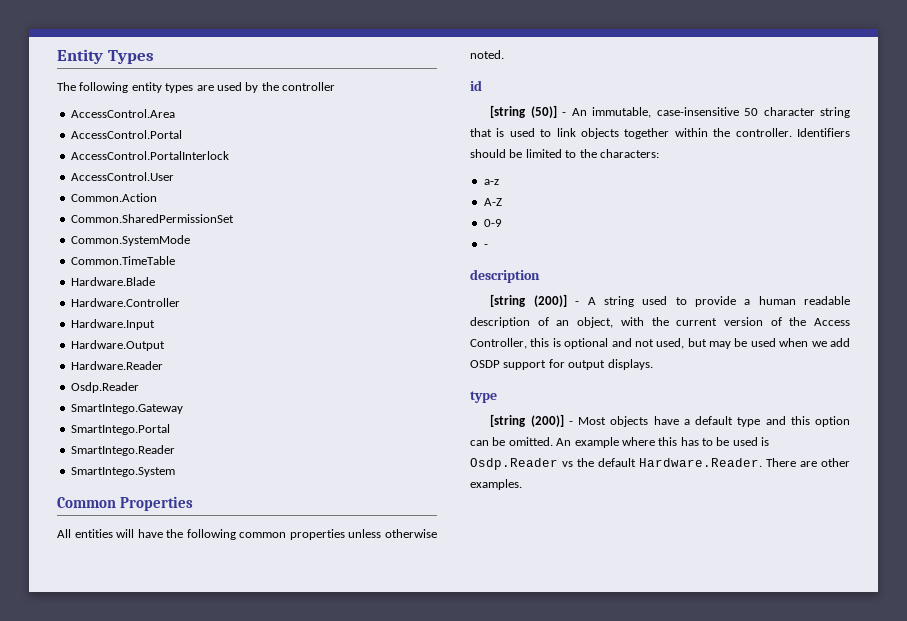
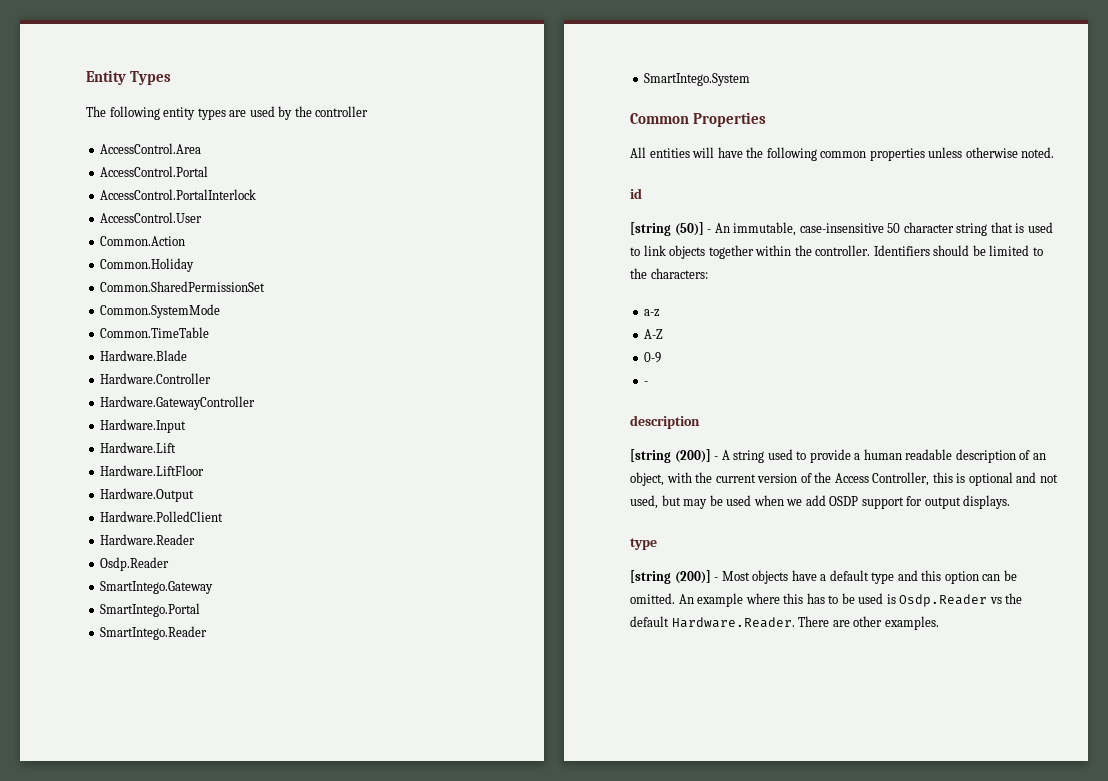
(157, 197) none -> [100,258,195,272] // Common.Holiday
(180, 302) none -> [100,396,256,410] // Hardware.GatewayController
(155, 324) none -> [100,442,177,453] [100,465,205,476] // Hardware.Lift // Hardware.LiftFloor
(165, 345) none -> [100,511,224,522] // Hardware.PolledClient

